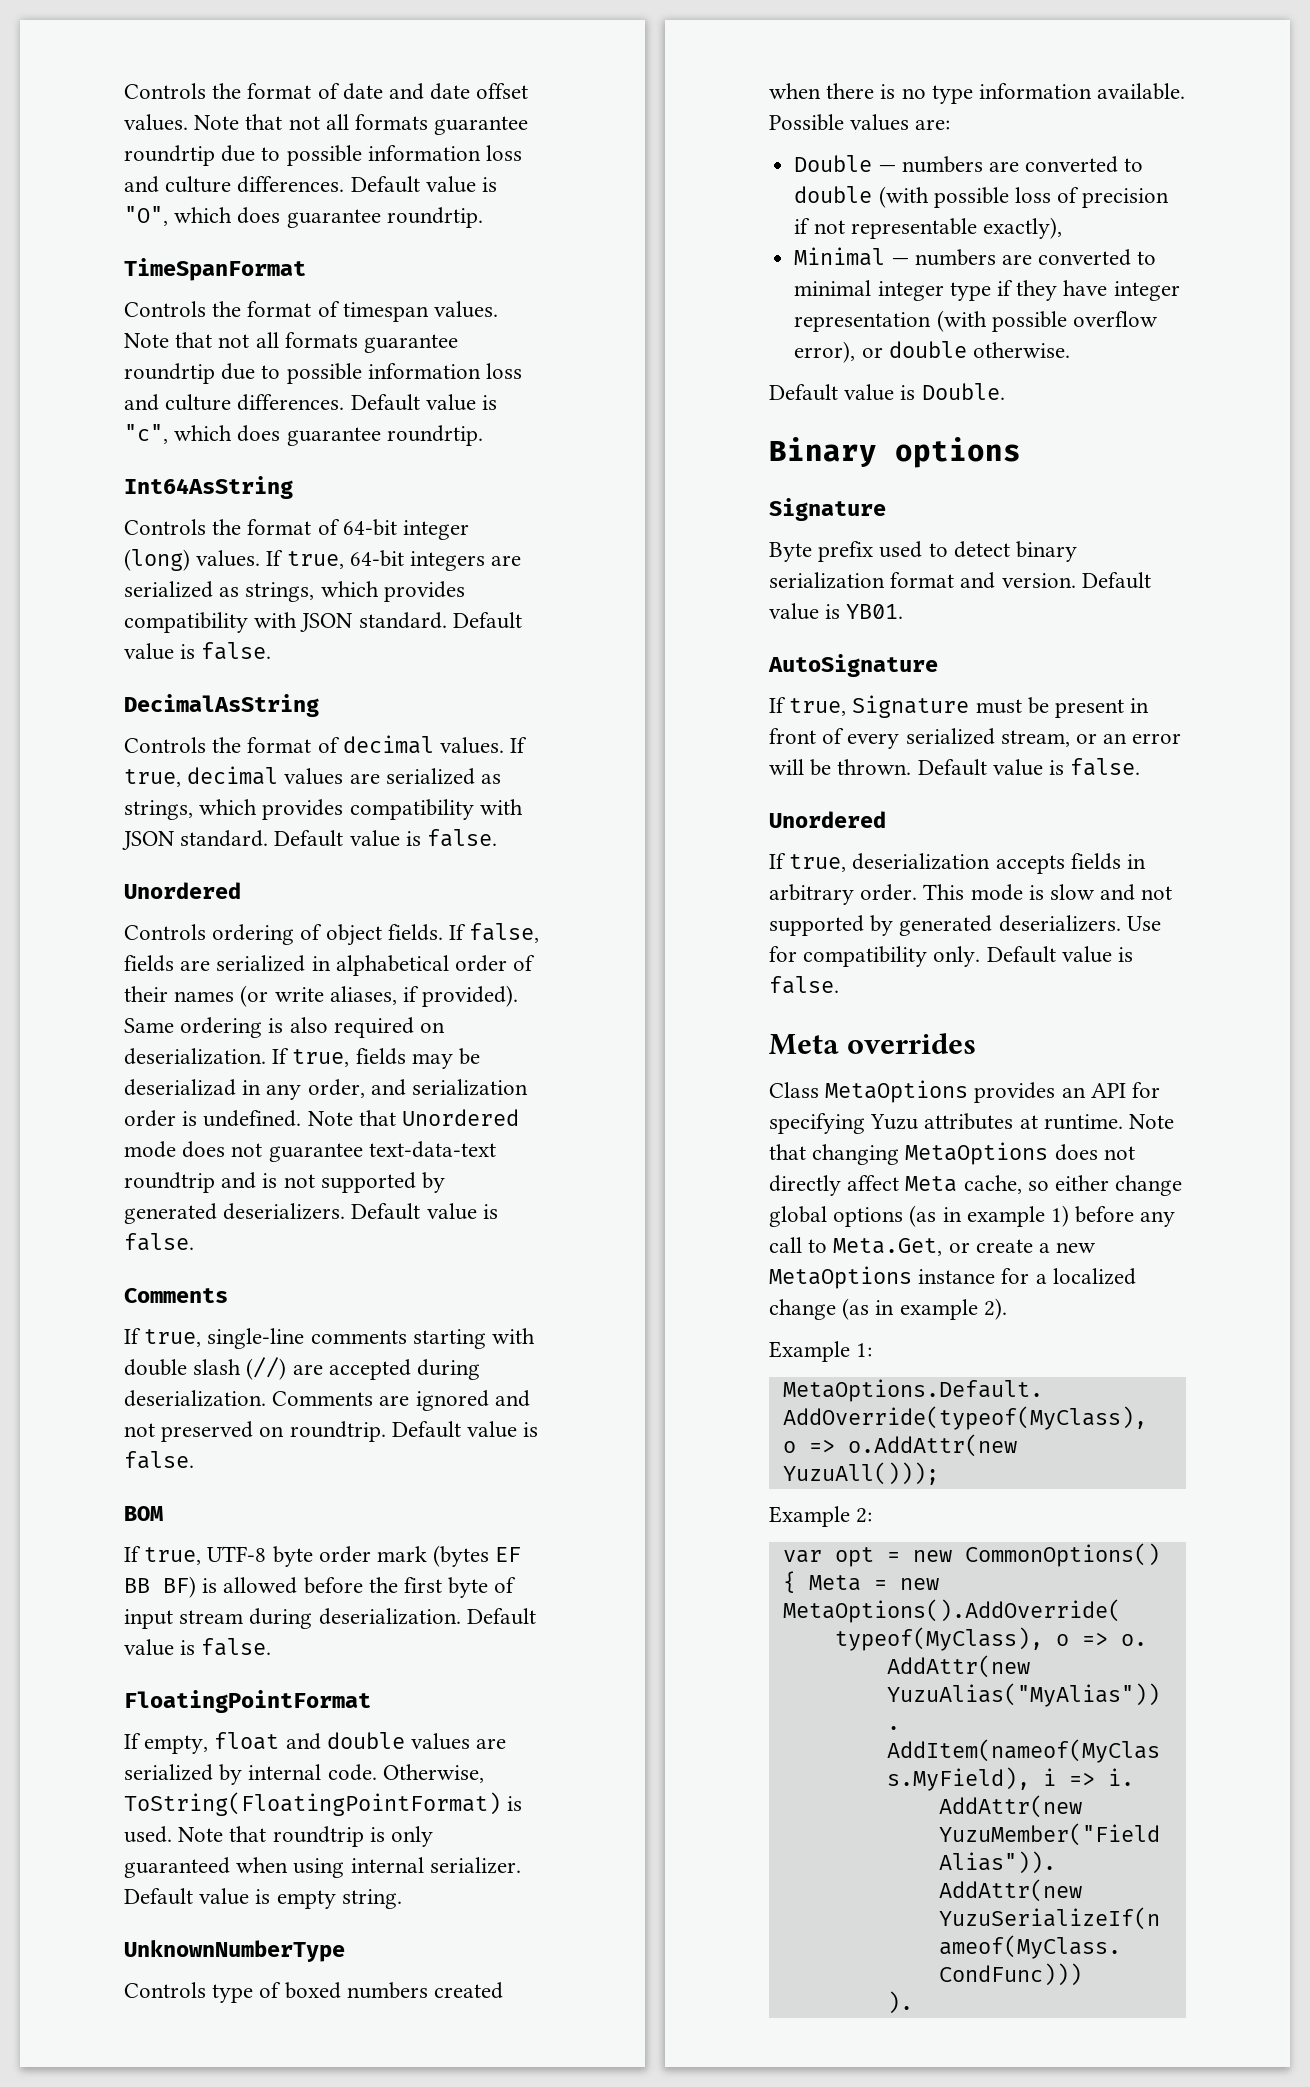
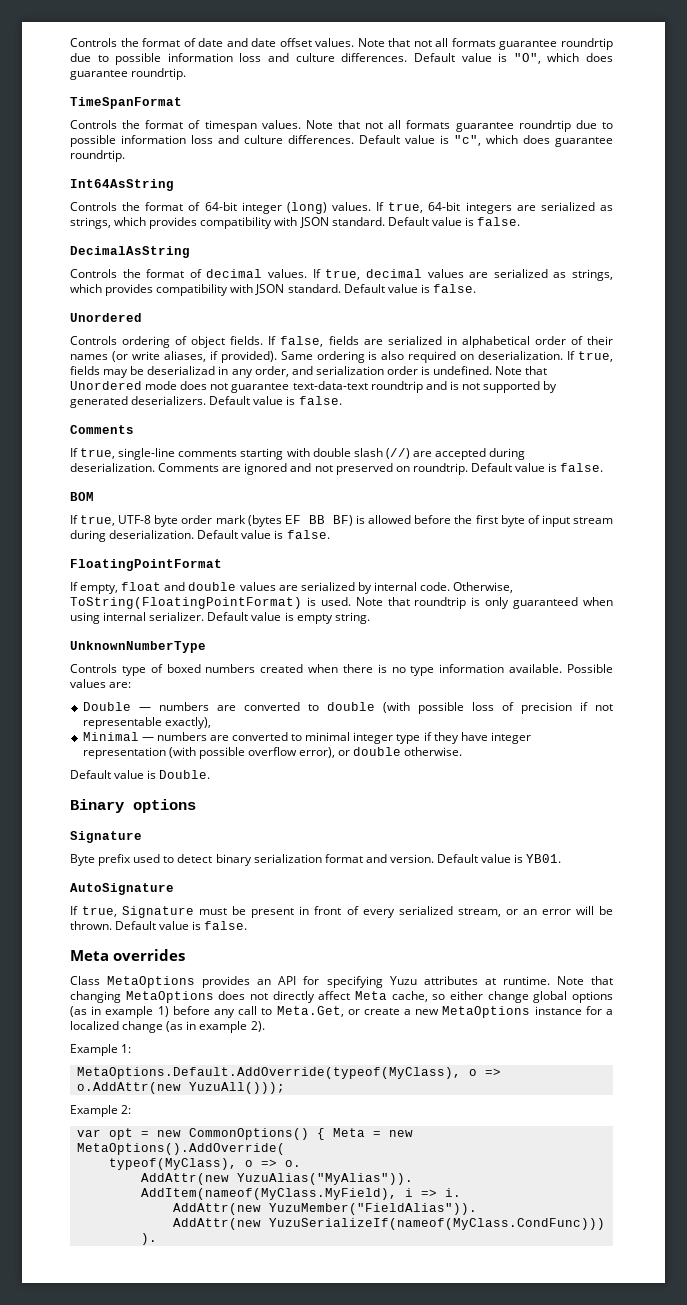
[769,811,886,828] [769,853,1147,874] [769,884,1173,905] [769,915,1161,936] [769,946,1134,967] [769,976,839,994] // Unordered // If true, deserialization accepts fields in arbitrary order. This mode is slow and not supported by generated deserializers. Use for compatibility only. Default value is false. -> (248, 925) none

